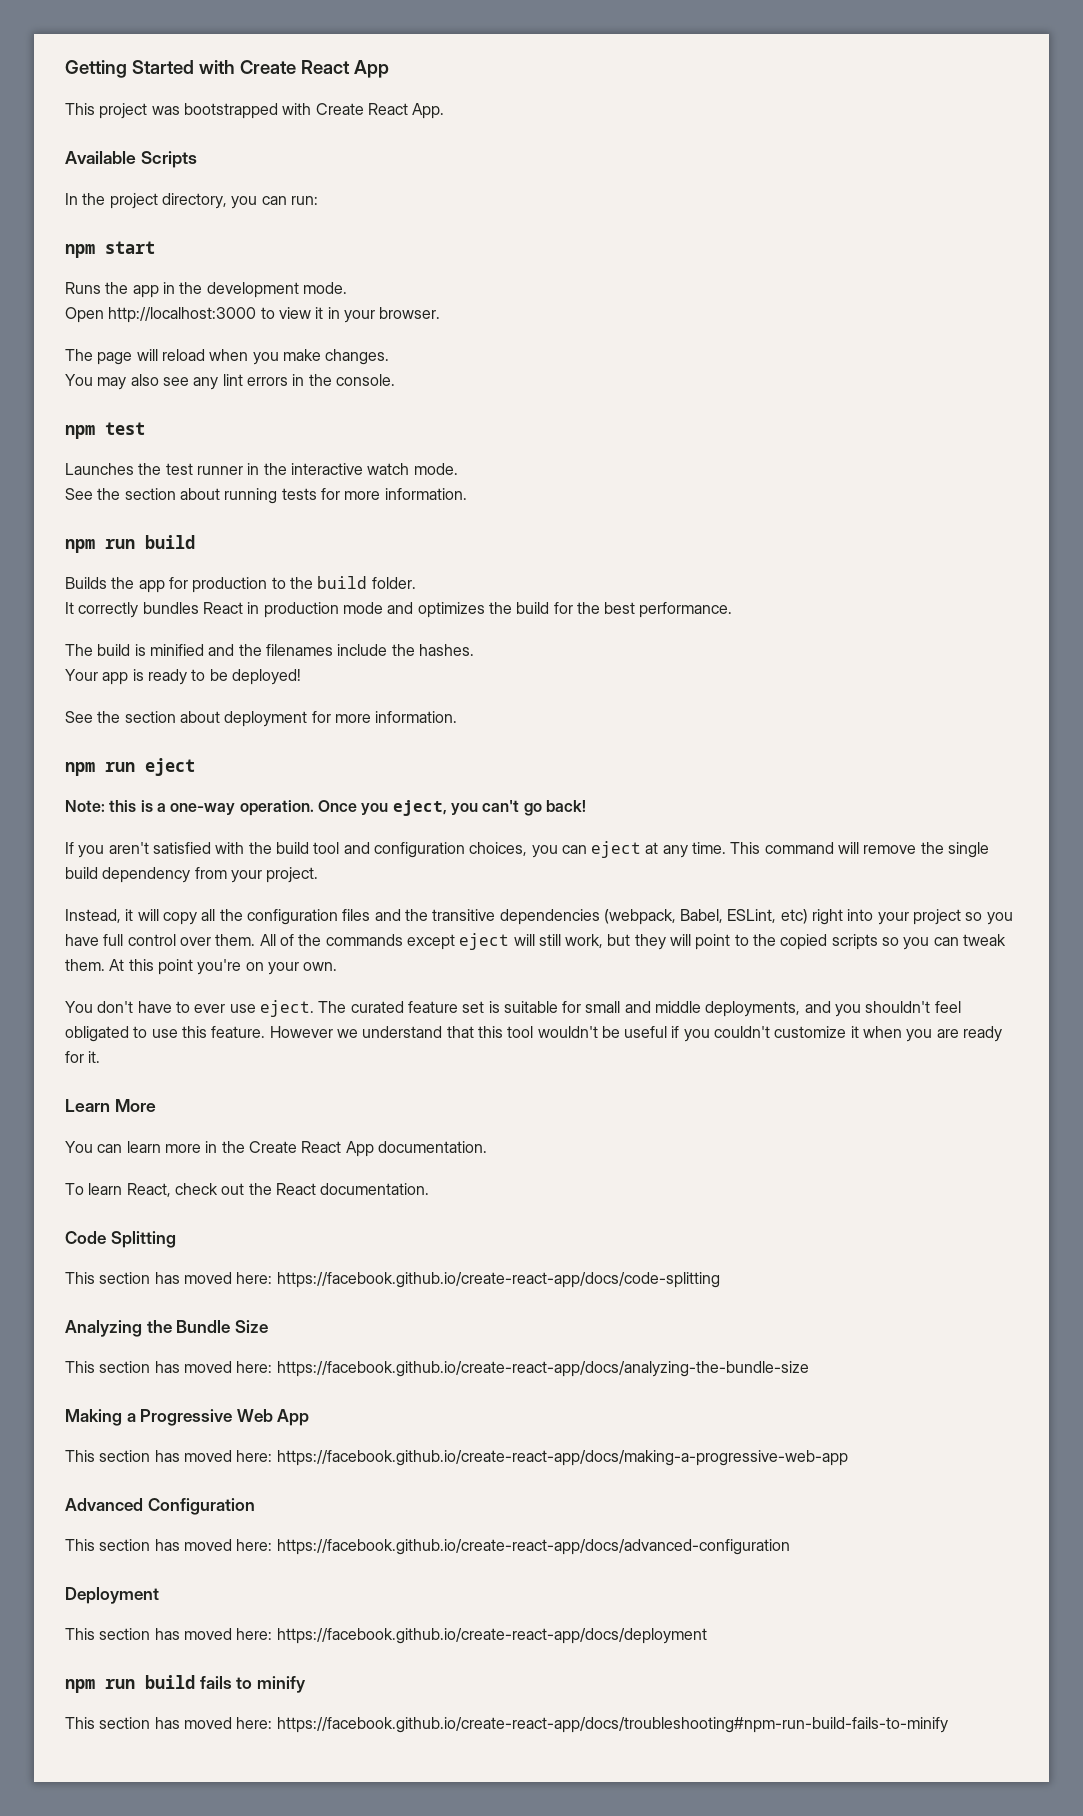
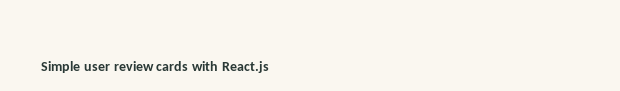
[65,60,389,78] [65,103,445,119] [65,151,197,168] [65,193,318,209] [65,241,155,258] [65,282,347,298] [65,307,441,323] [65,349,390,365] [65,374,395,390] [65,422,145,439] [65,463,458,475] [65,488,467,504] [65,535,195,553] [65,576,416,593] [65,602,733,618] [65,644,474,656] [65,669,301,685] [65,711,458,727] [65,758,195,776] [65,800,586,816] [65,841,990,858] [65,867,319,883] [65,909,1013,925] [65,933,1007,950] [65,959,338,975] [65,1000,961,1017] [65,1026,1003,1042] [65,1051,101,1063] [65,1099,156,1112] [65,1141,487,1157] [65,1183,430,1197] [65,1231,176,1248] [65,1272,720,1288] [65,1320,268,1337] [65,1361,809,1377] [65,1409,310,1426] [65,1450,848,1466] [65,1498,255,1515] [65,1539,790,1555] [65,1587,159,1604] [65,1628,707,1644] [65,1675,306,1693] [65,1717,948,1733] Getting Started with Create React App // This project was bootstrapped with Create React App. // Available Scripts // In the project directory, you can run: // npm start // Runs the app in the development mode. // Open http://localhost:3000 to view it in your browser. // The page will reload when you make changes. // You may also see any lint errors in the console. // npm test // Launches the test runner in the interactive watch mode. // See the section about running tests for more information. // npm run build // Builds the app for production to the build folder. // It correctly bundles React in production mode and optimizes the build for the best performance. // The build is minified and the filenames include the hashes. // Your app is ready to be deployed! // See the section about deployment for more information. // npm run eject // Note: this is a one-way operation. Once you eject, you can't go back! // If you aren't satisfied with the build tool and configuration choices, you can eject at any time. This command will remove the single build dependency from your project. // Instead, it will copy all the configuration files and the transitive dependencies (webpack, Babel, ESLint, etc) right into your project so you have full control over them. All of the commands except eject will still work, but they will point to the copied scripts so you can tweak them. At this point you're on your own. // You don't have to ever use eject. The curated feature set is suitable for small and middle deployments, and you shouldn't feel obligated to use this feature. However we understand that this tool wouldn't be useful if you couldn't customize it when you are ready for it. // Learn More // You can learn more in the Create React App documentation. // To learn React, check out the React documentation. // Code Splitting // This section has moved here: https://facebook.github.io/create-react-app/docs/code-splitting // Analyzing the Bundle Size // This section has moved here: https://facebook.github.io/create-react-app/docs/analyzing-the-bundle-size // Making a Progressive Web App // This section has moved here: https://facebook.github.io/create-react-app/docs/making-a-progressive-web-app // Advanced Configuration // This section has moved here: https://facebook.github.io/create-react-app/docs/advanced-configuration // Deployment // This section has moved here: https://facebook.github.io/create-react-app/docs/deployment // npm run build fails to minify // This section has moved here: https://facebook.github.io/create-react-app/docs/troubleshooting#npm-run-build-fails-to-minify -> [41,61,269,73] Simple user review cards with React.js

